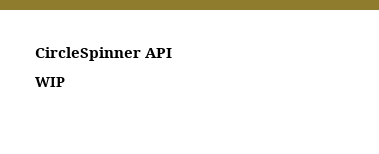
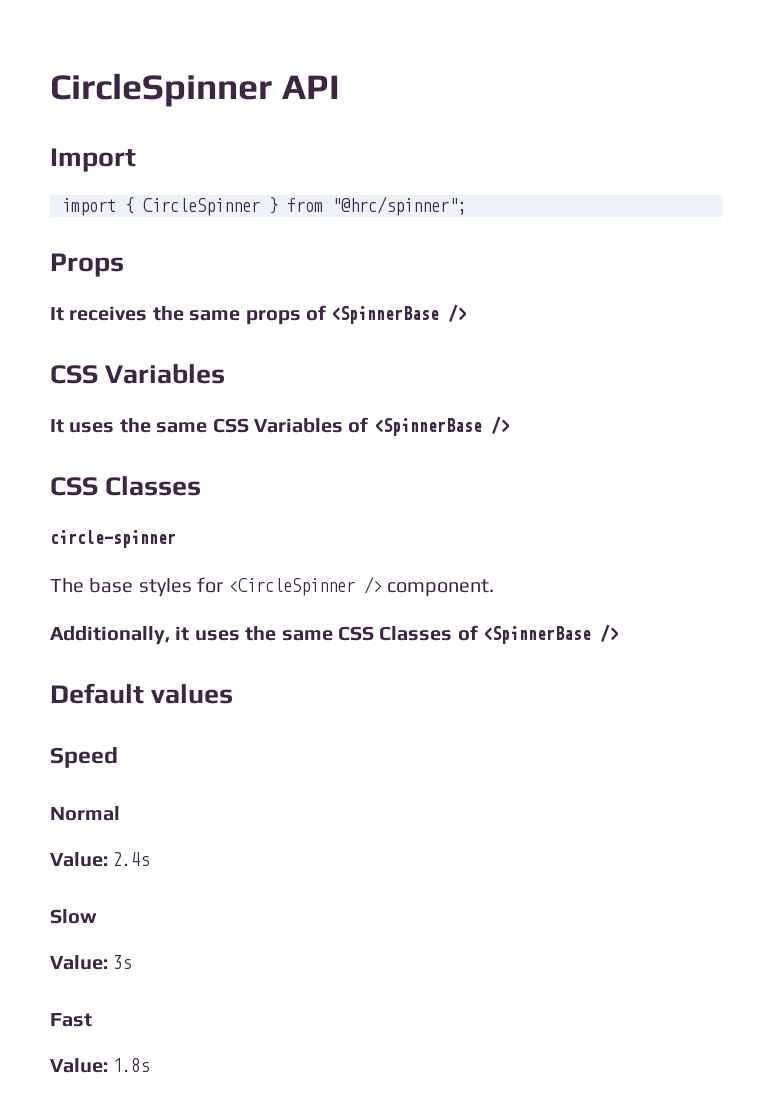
[35,77,65,87] WIP -> [50,148,136,172] [62,196,467,216] [50,253,124,277] [50,304,467,325] [50,364,226,384] [50,416,509,436] [50,476,202,496] [50,530,176,548] [50,576,494,597] [50,624,619,645] [50,683,234,704] [50,746,118,768] [50,806,120,821] [50,852,150,867] [50,909,97,924] [50,955,132,970] [50,1013,92,1027] [50,1058,150,1073] Import // import { CircleSpinner } from "@hrc/spinner"; // Props // It receives the same props of <SpinnerBase /> // CSS Variables // It uses the same CSS Variables of <SpinnerBase /> // CSS Classes // circle-spinner // The base styles for <CircleSpinner /> component. // Additionally, it uses the same CSS Classes of <SpinnerBase /> // Default values // Speed // Normal // Value: 2.4s // Slow // Value: 3s // Fast // Value: 1.8s

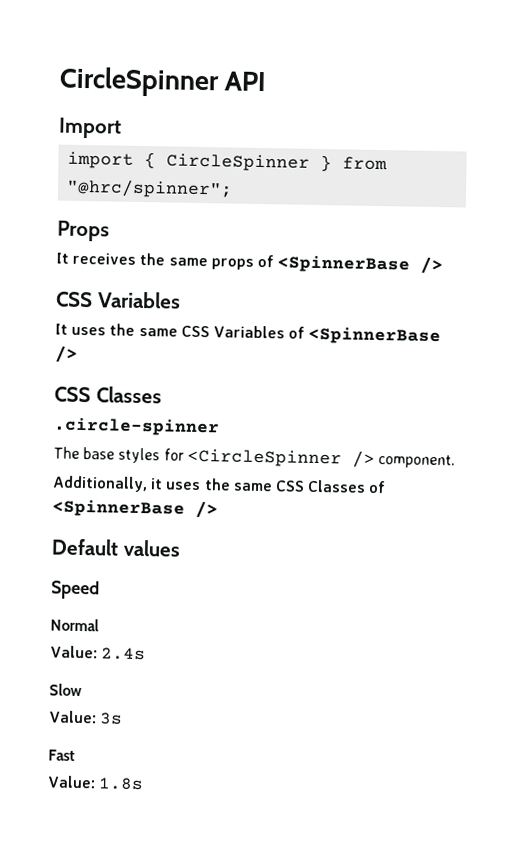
[50,530,176,548] circle-spinner -> [53,417,220,437] .circle-spinner

